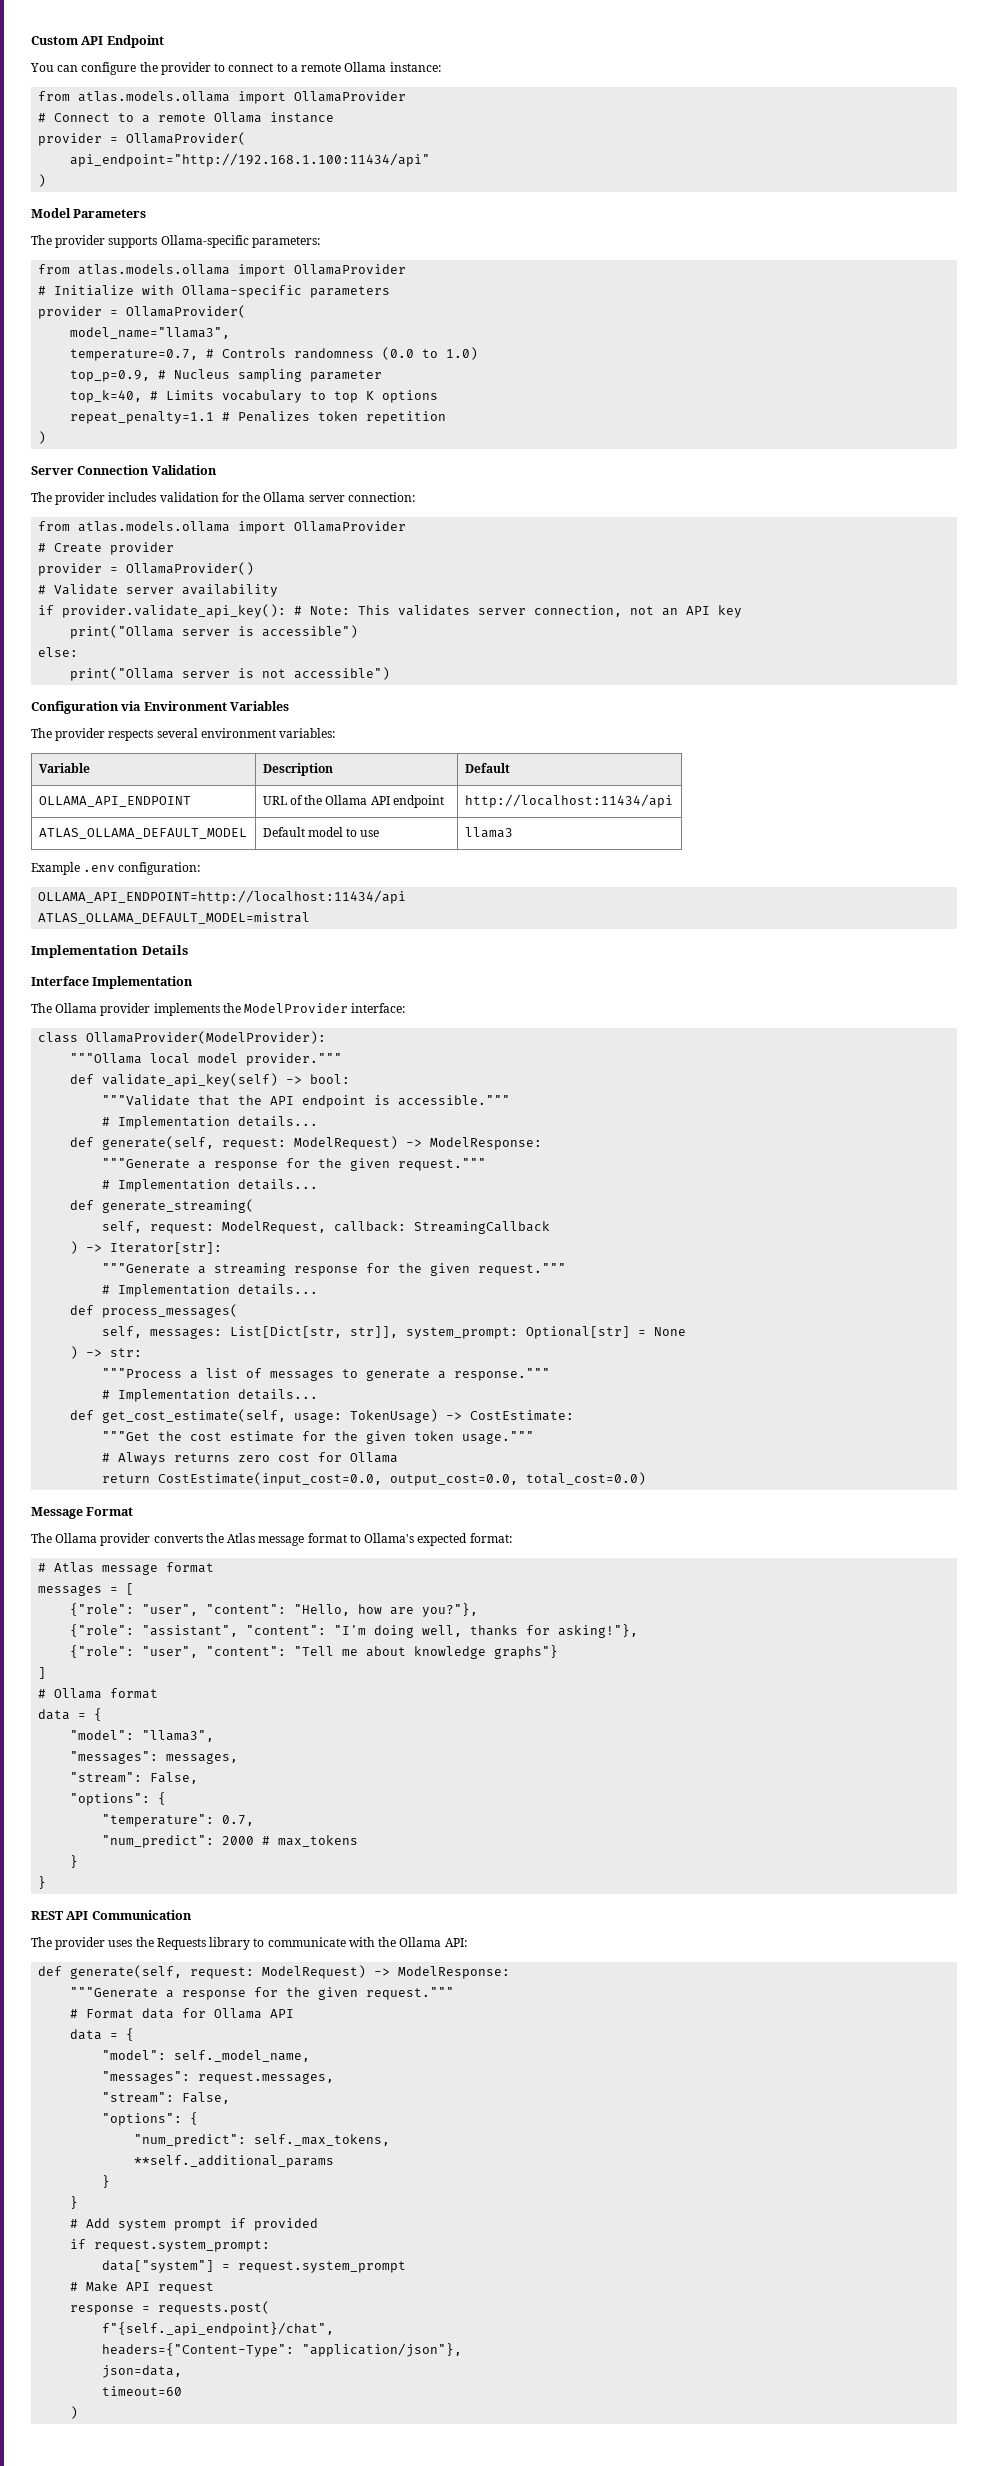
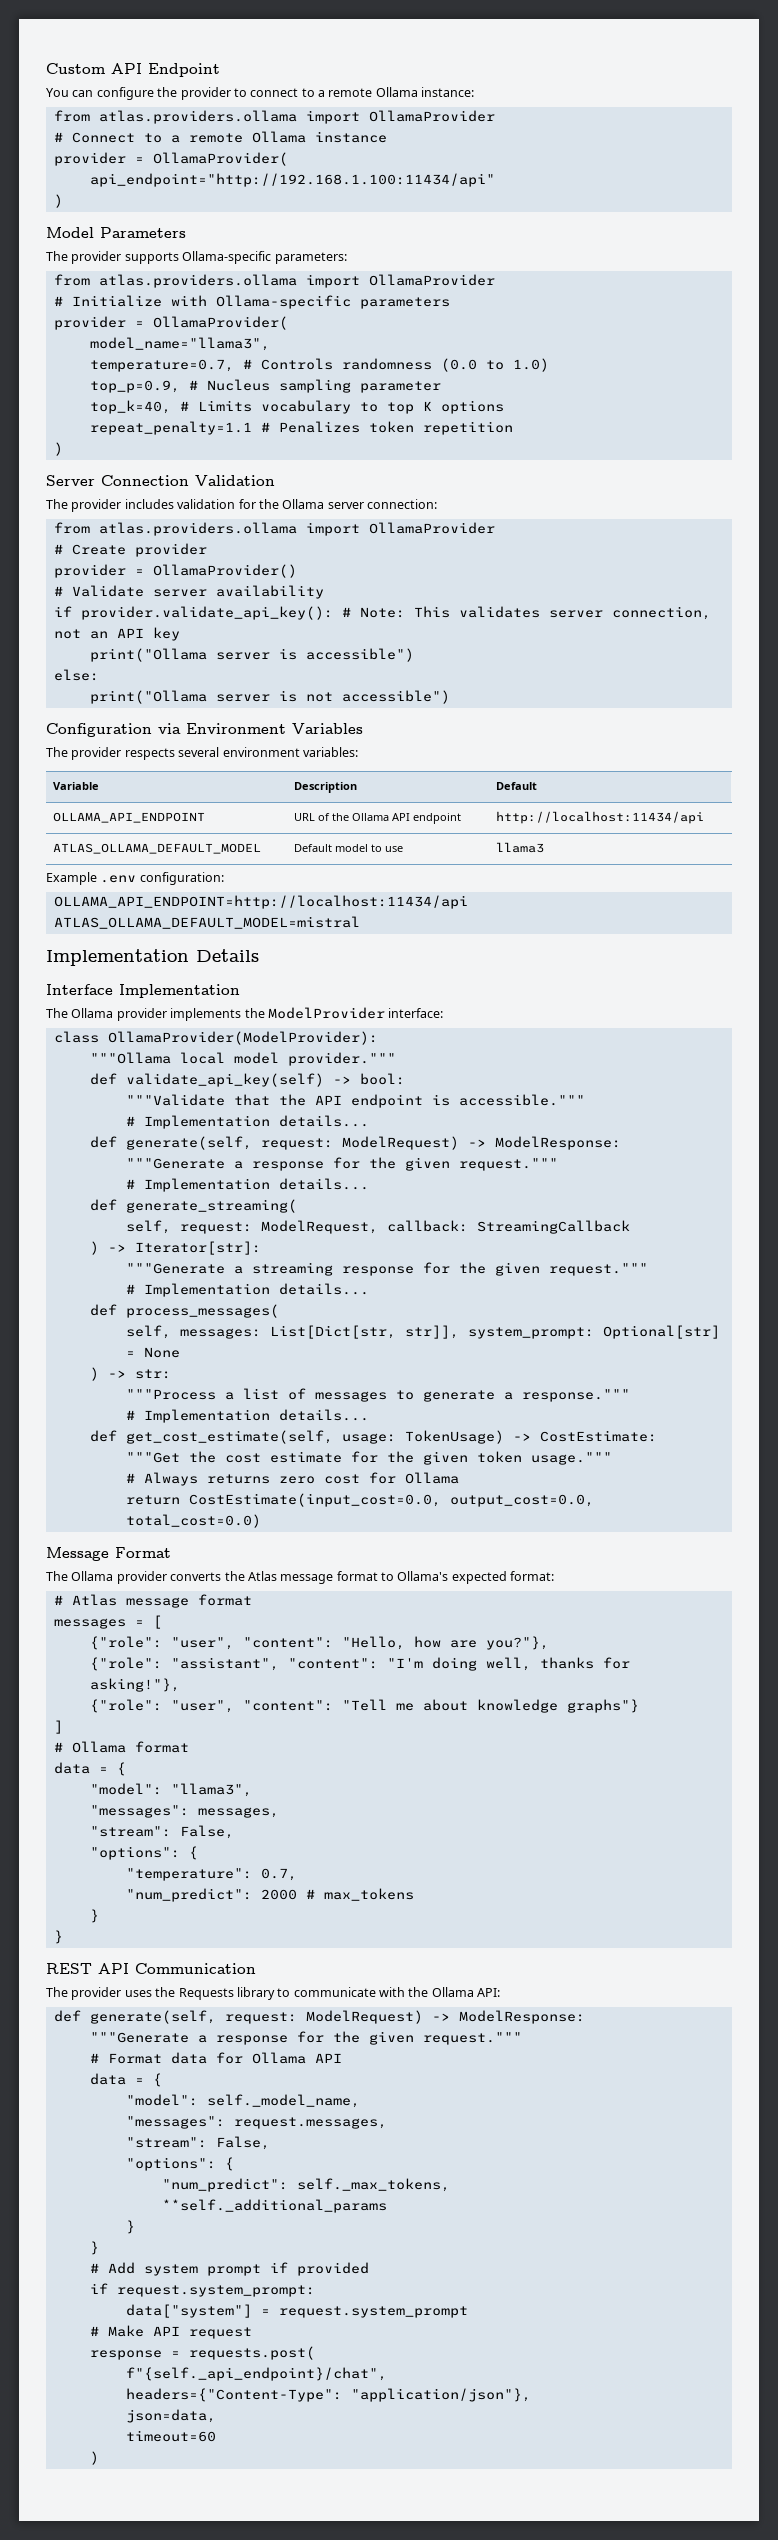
[78,91,231,102] atlas.models.ollama -> [98,110,297,124] atlas.providers.ollama
[78,264,231,275] atlas.models.ollama -> [98,274,297,288] atlas.providers.ollama
[78,521,231,532] atlas.models.ollama -> [98,522,297,536] atlas.providers.ollama

